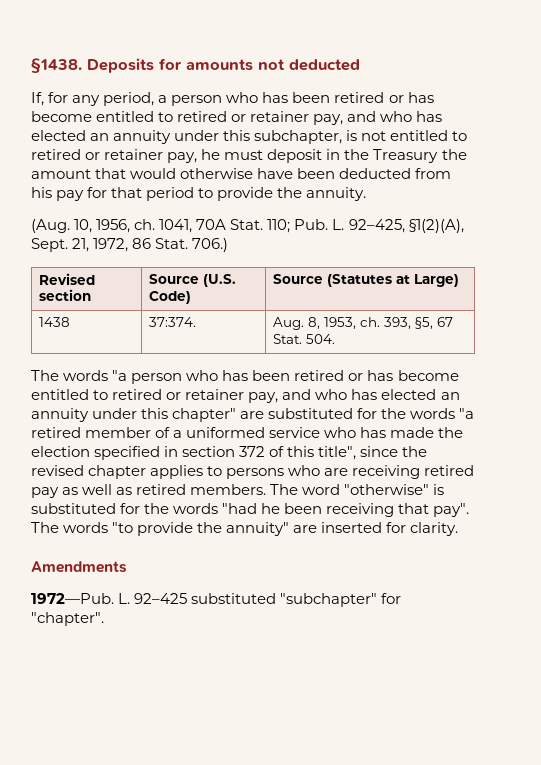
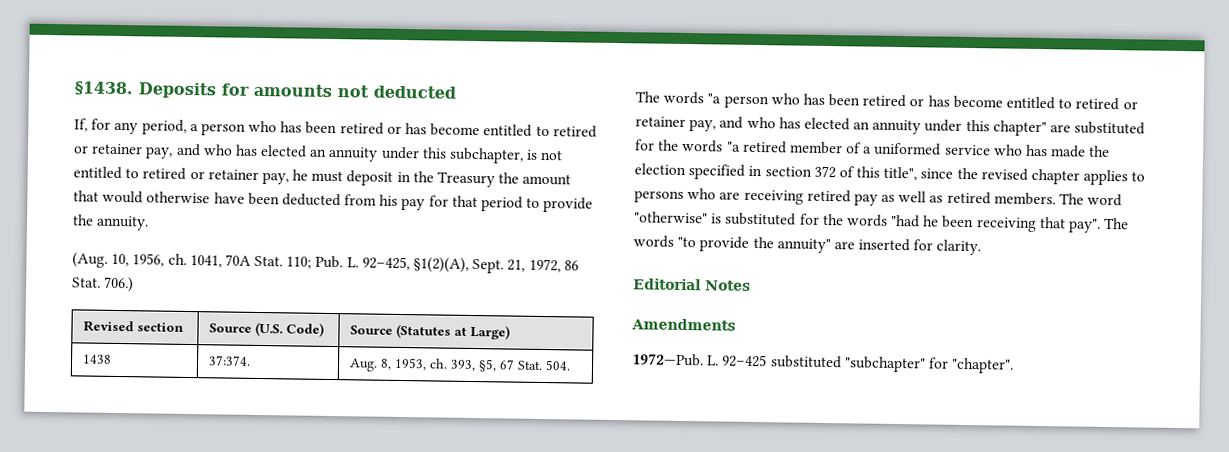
(459, 529) none -> [633,278,751,291] // Editorial Notes

